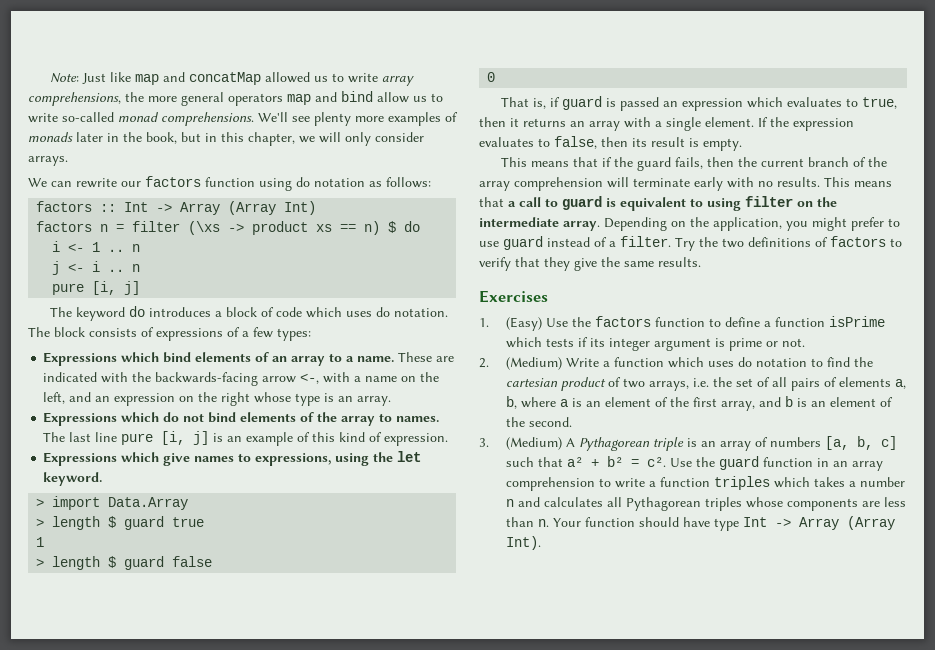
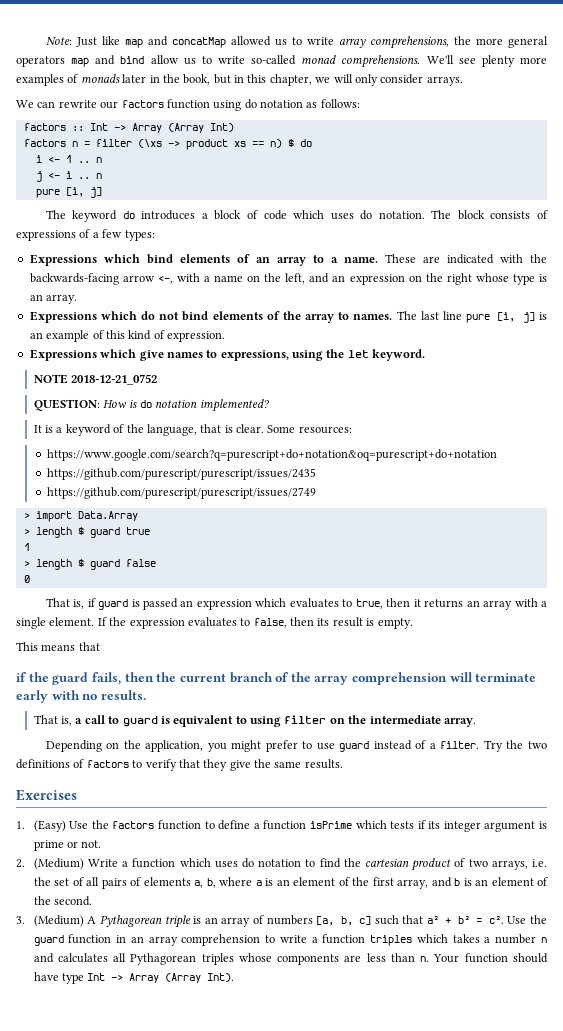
(103, 479) none -> [33,374,158,385] [33,399,270,412] [33,424,352,436] [47,449,498,461] [47,468,317,480] [47,487,317,499] // NOTE 2018-12-21_0752 // QUESTION: How is do notation implemented? // It is a keyword of the language, that is clear. Some resources: // https://www.google.com/search?q=purescript+do+notation&oq=purescript+do+notation // https://github.com/purescript/purescript/issues/2435 // https://github.com/purescript/purescript/issues/2749
(599, 162) none -> (100, 646) //
[824,177,892,187] [479,197,504,207] This means that -> [33,715,73,726] // That is,
(600, 226) none -> (476, 722) //

